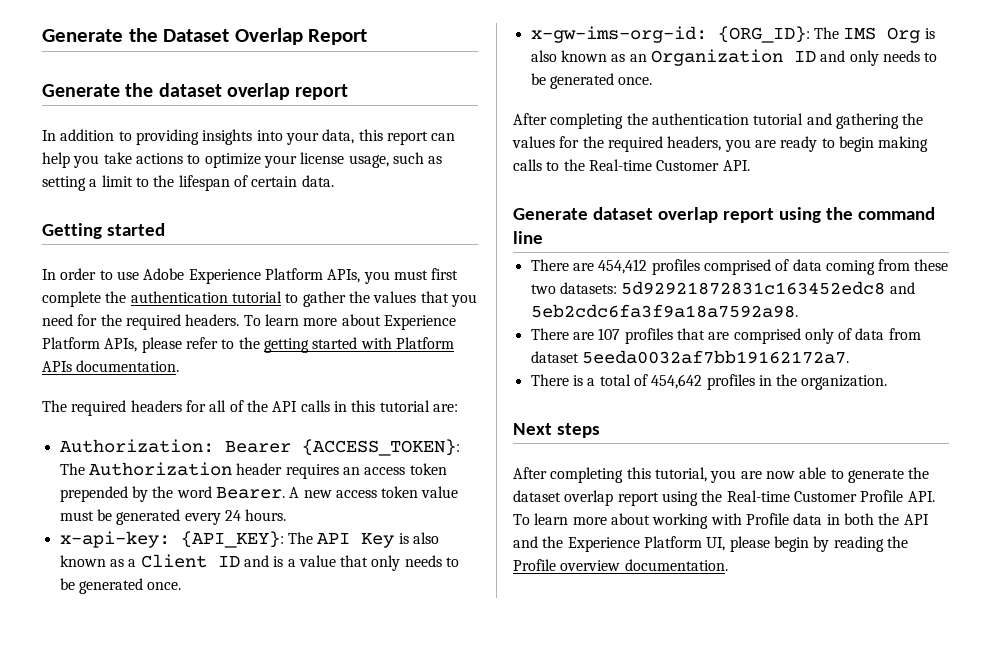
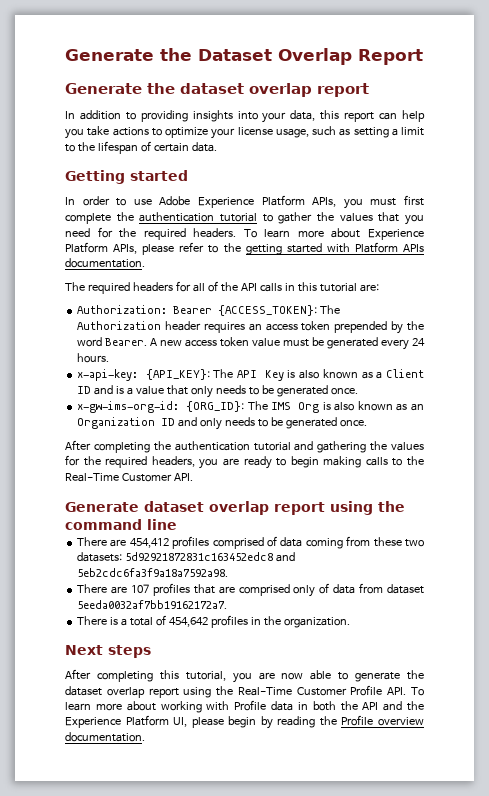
[588,159,652,171] Real-time -> [65,473,119,482] Real-Time
[726,490,790,502] Real-time -> [237,687,292,696] Real-Time

